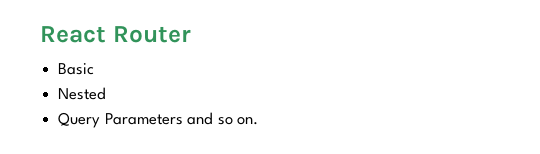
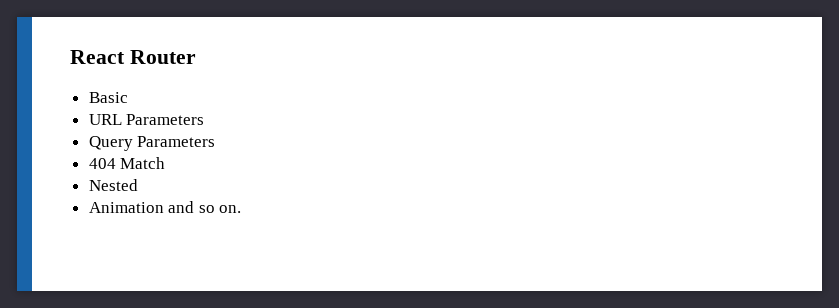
[58,87,107,100] Nested -> [88,114,205,125] URL Parameters
(183, 119) none -> [88,157,166,169] [88,179,138,191] [88,202,164,213] // 404 Match // Nested // Animation

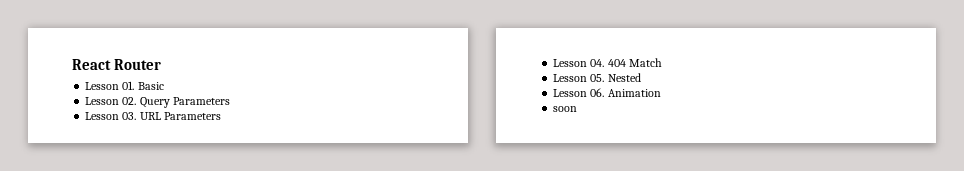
(196, 57) none -> [85,81,135,90] Lesson 01.
(128, 97) none -> [85,97,230,108] [85,112,137,120] Lesson 02. Query Parameters // Lesson 03.
[88,136,216,151] Query Parameters // -> [553,59,605,67] Lesson 04.
(166, 163) none -> [553,74,605,82] Lesson 05.
(138, 185) none -> [553,88,605,97] Lesson 06.
[168,201,242,213] and so on. -> [553,106,578,112] // soon

